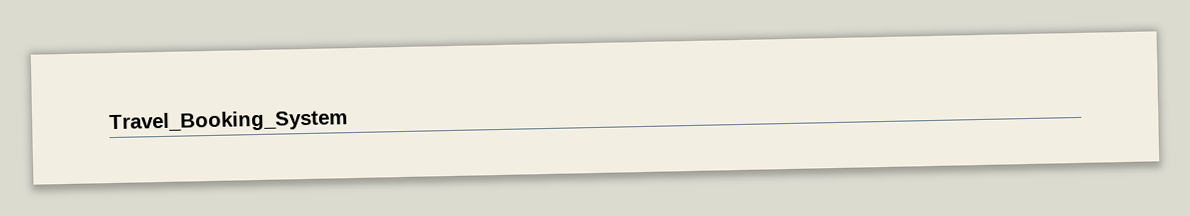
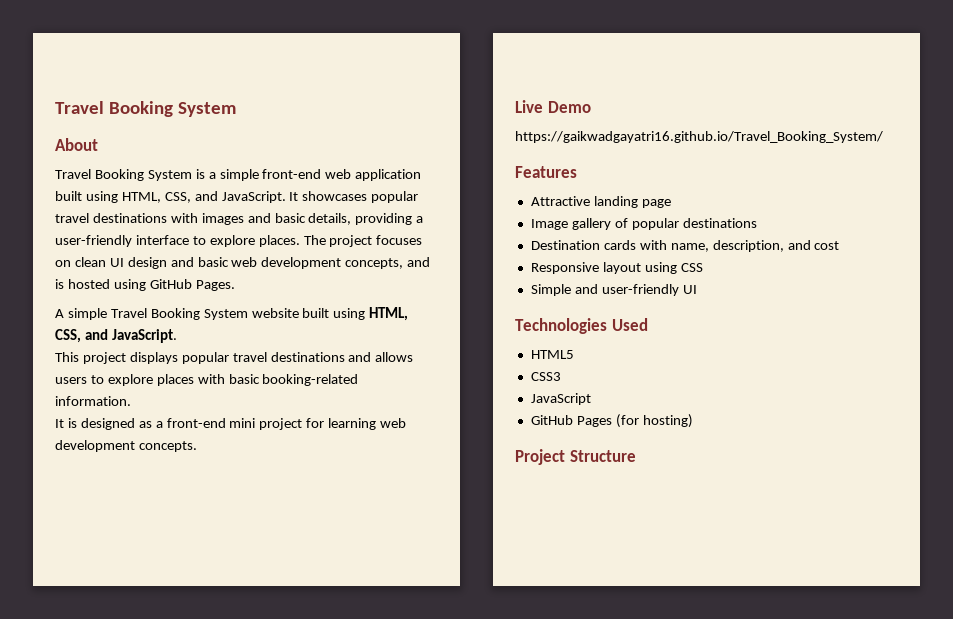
[109,109,348,134] Travel_Booking_System -> [55,101,236,117] [55,138,98,151] [55,169,422,181] [55,191,419,203] [55,213,424,225] [55,235,423,247] [55,257,431,269] [55,279,235,291] [55,307,409,321] [55,329,177,343] [55,352,414,364] [55,374,359,386] [55,396,131,406] [55,418,407,430] [55,440,197,452] [515,100,591,113] [515,131,883,143] [515,166,577,178] [530,196,671,208] [530,218,757,230] [530,240,840,252] [530,262,703,274] [530,284,697,296] [515,318,648,334] [530,350,574,359] [530,372,561,381] [530,393,591,405] [530,414,693,428] [515,449,636,465] Travel Booking System // About // Travel Booking System is a simple front-end web application built using HTML, CSS, and JavaScript. It showcases popular travel destinations with images and basic details, providing a user-friendly interface to explore places. The project focuses on clean UI design and basic web development concepts, and is hosted using GitHub Pages. // A simple Travel Booking System website built using HTML, CSS, and JavaScript. // This project displays popular travel destinations and allows users to explore places with basic booking-related information. // It is designed as a front-end mini project for learning web development concepts. // Live Demo // https://gaikwadgayatri16.github.io/Travel_Booking_System/ // Features // Attractive landing page // Image gallery of popular destinations // Destination cards with name, description, and cost // Responsive layout using CSS // Simple and user-friendly UI // Technologies Used // HTML5 // CSS3 // JavaScript // GitHub Pages (for hosting) // Project Structure

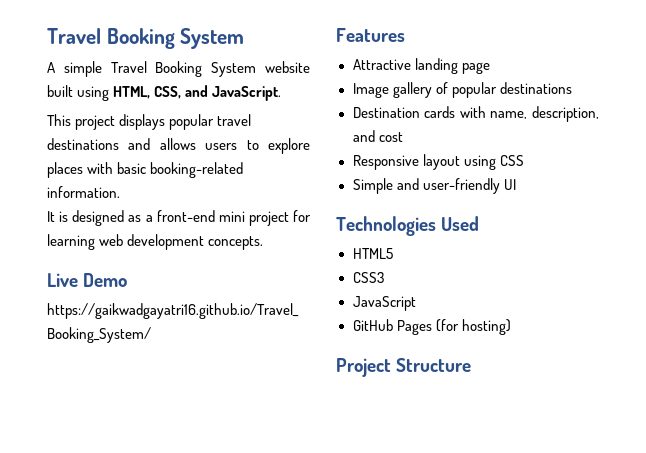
[55,101,236,117] [55,138,98,151] [55,169,422,181] [55,191,419,203] [55,213,424,225] [55,235,423,247] [55,257,431,269] [55,279,235,291] Travel Booking System // About // Travel Booking System is a simple front-end web application built using HTML, CSS, and JavaScript. It showcases popular travel destinations with images and basic details, providing a user-friendly interface to explore places. The project focuses on clean UI design and basic web development concepts, and is hosted using GitHub Pages. -> [47,28,245,49] Travel Booking System

